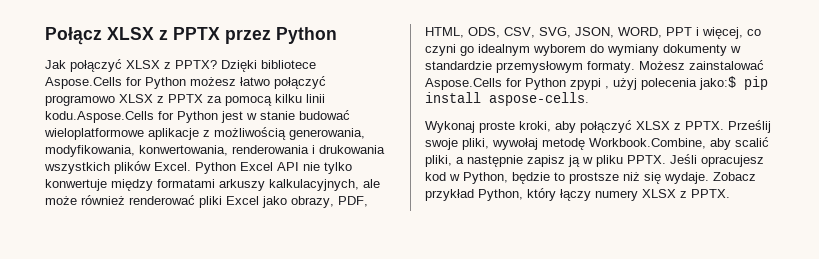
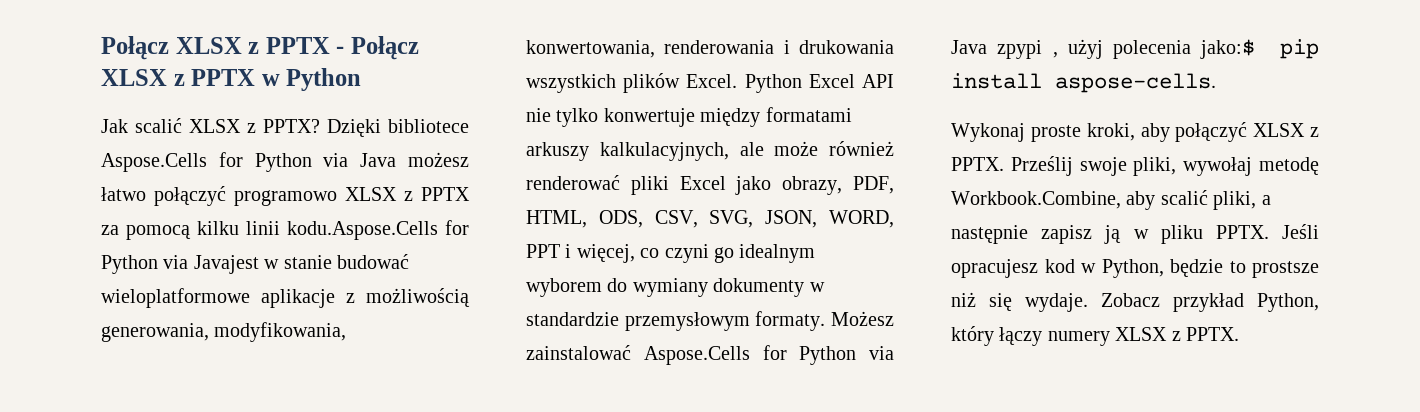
[45,27,271,45] Połącz XLSX z PPTX przez -> [101,36,420,60] [101,69,280,86] Połącz XLSX z PPTX - Połącz XLSX z PPTX w
[70,59,122,72] połączyć -> [135,118,182,133] scalić
(186, 83) none -> [323,153,397,167] via Java
[221,111,243,123] jest -> [163,255,259,274] via Javajest
(566, 84) none -> [869,346,894,360] [951,40,987,54] via Java

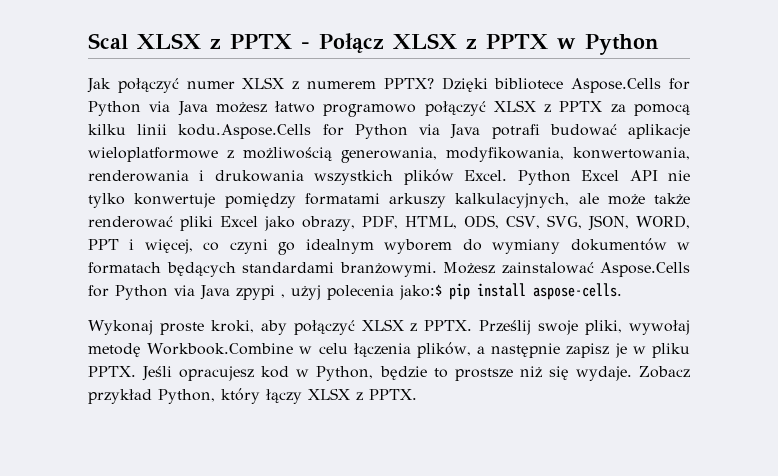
[101,36,169,60] Połącz -> [88,33,128,49] Scal
[135,118,256,133] scalić XLSX z -> [117,77,376,93] połączyć numer XLSX z numerem
[154,186,337,206] połączyć programowo -> [323,101,486,117] programowo połączyć
[193,254,409,274] [101,288,335,308] Javajest w stanie budować wieloplatformowe aplikacje -> [450,124,690,139] [88,147,218,162] Java potrafi budować aplikacje wieloplatformowe
[700,108,761,127] między -> [224,193,296,208] pomiędzy
[829,141,894,156] również -> [654,193,690,205] także
[713,278,825,297] [526,311,826,331] dokumenty w standardzie przemysłowym formaty. -> [570,238,690,251] [88,262,437,277] dokumentów w formatach będących standardami branżowymi.
[951,190,1257,210] Workbook.Combine, aby scalić pliki, -> [147,342,471,358] Workbook.Combine w celu łączenia plików,
[1104,225,1122,244] ją -> [614,343,627,358] je
[1047,331,1110,346] numery -> (302, 396) none

